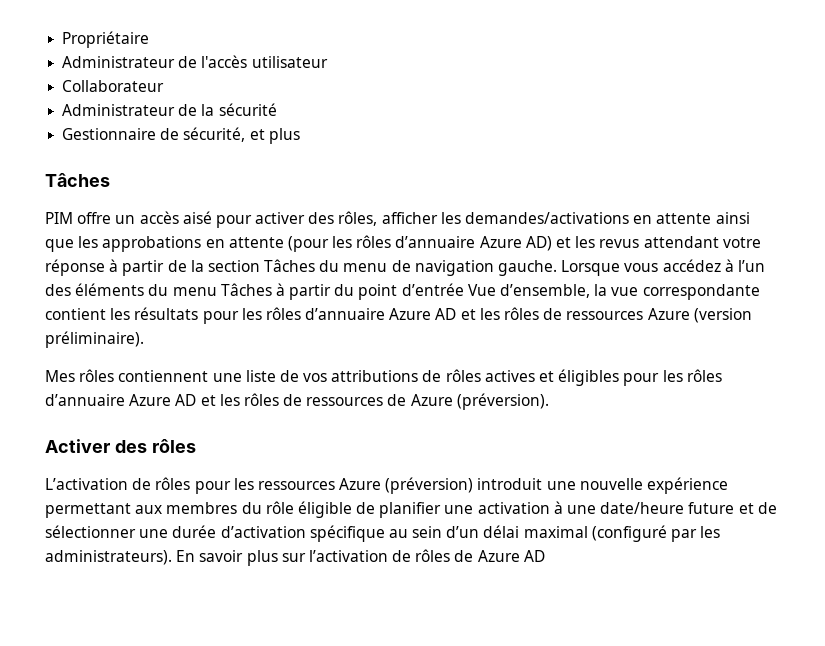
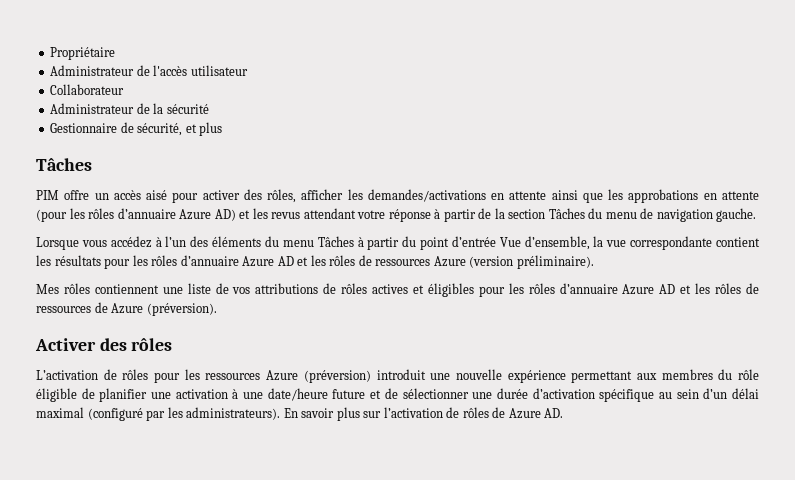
(558, 268) none -> (757, 215) //
[523,550,545,562] AD -> [544,408,564,418] AD.

